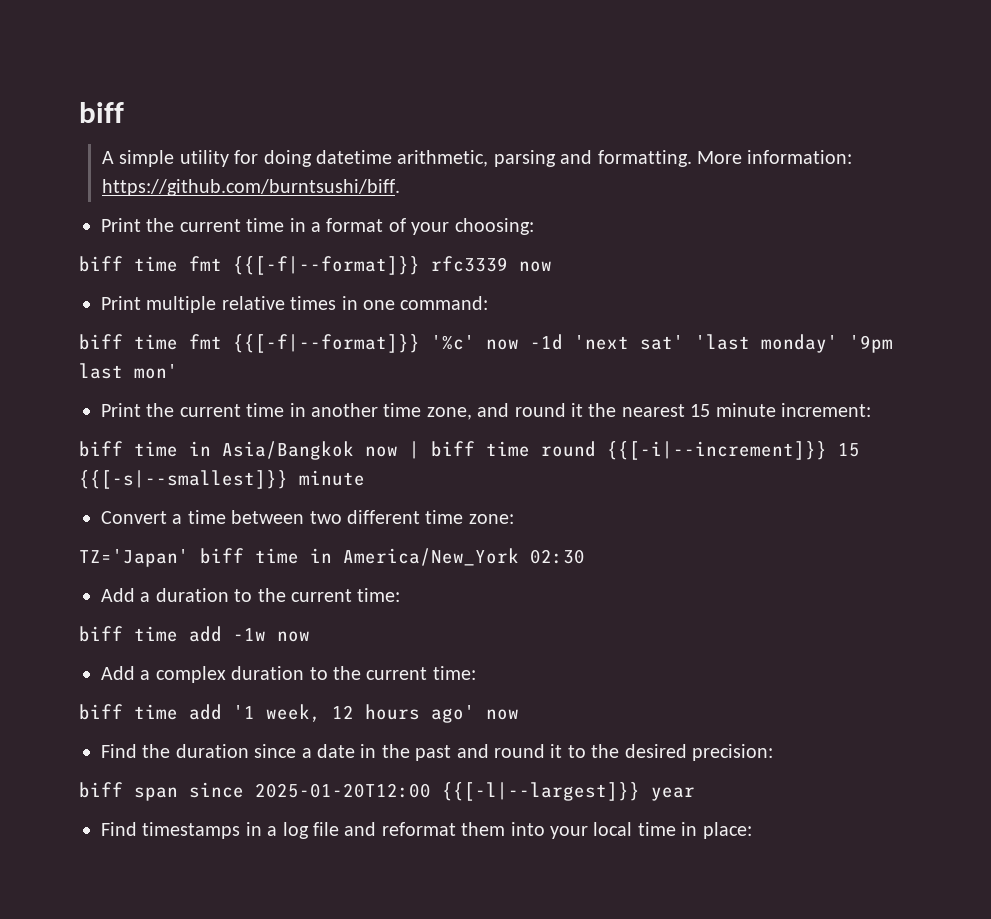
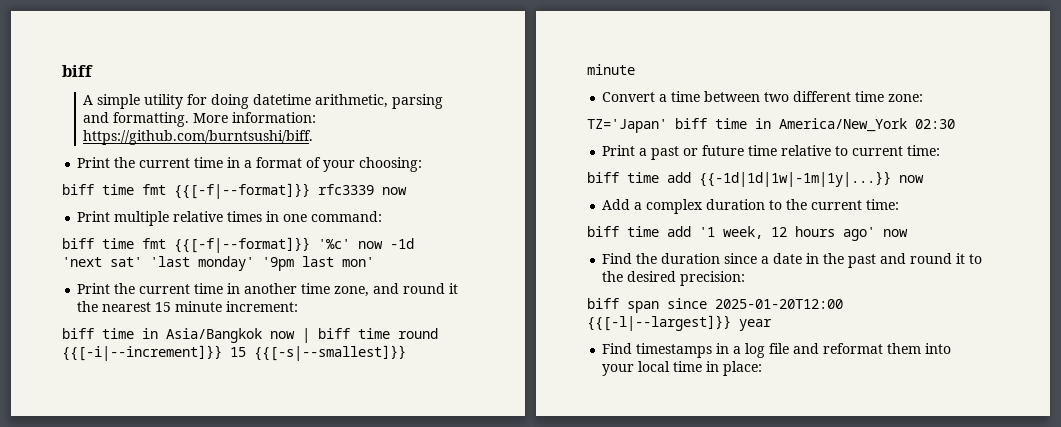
[101,588,401,602] [79,626,266,642] Add a duration to the current time: // biff time add -1w -> [602,145,941,160] [587,171,891,187] Print a past or future time relative to current time: // biff time add {{-1d|1d|1w|-1m|1y|...}}

